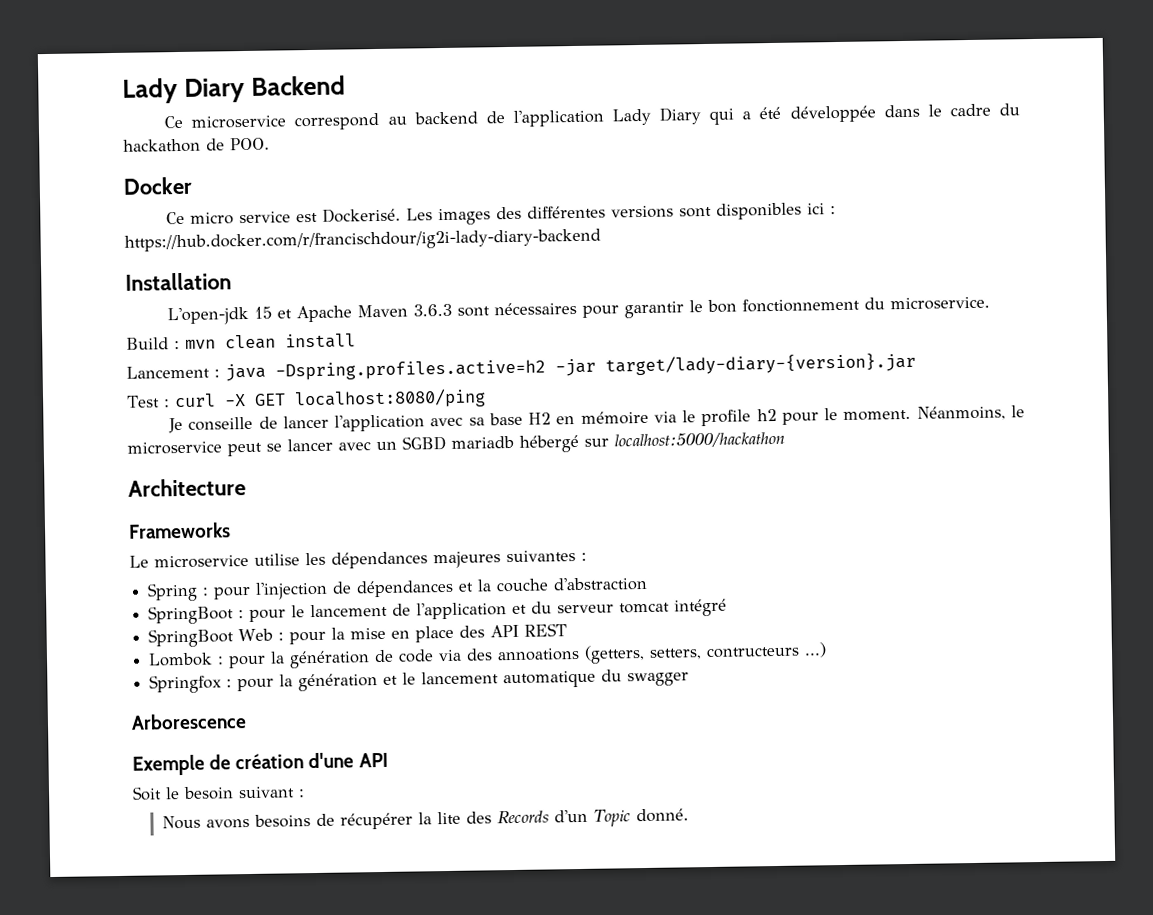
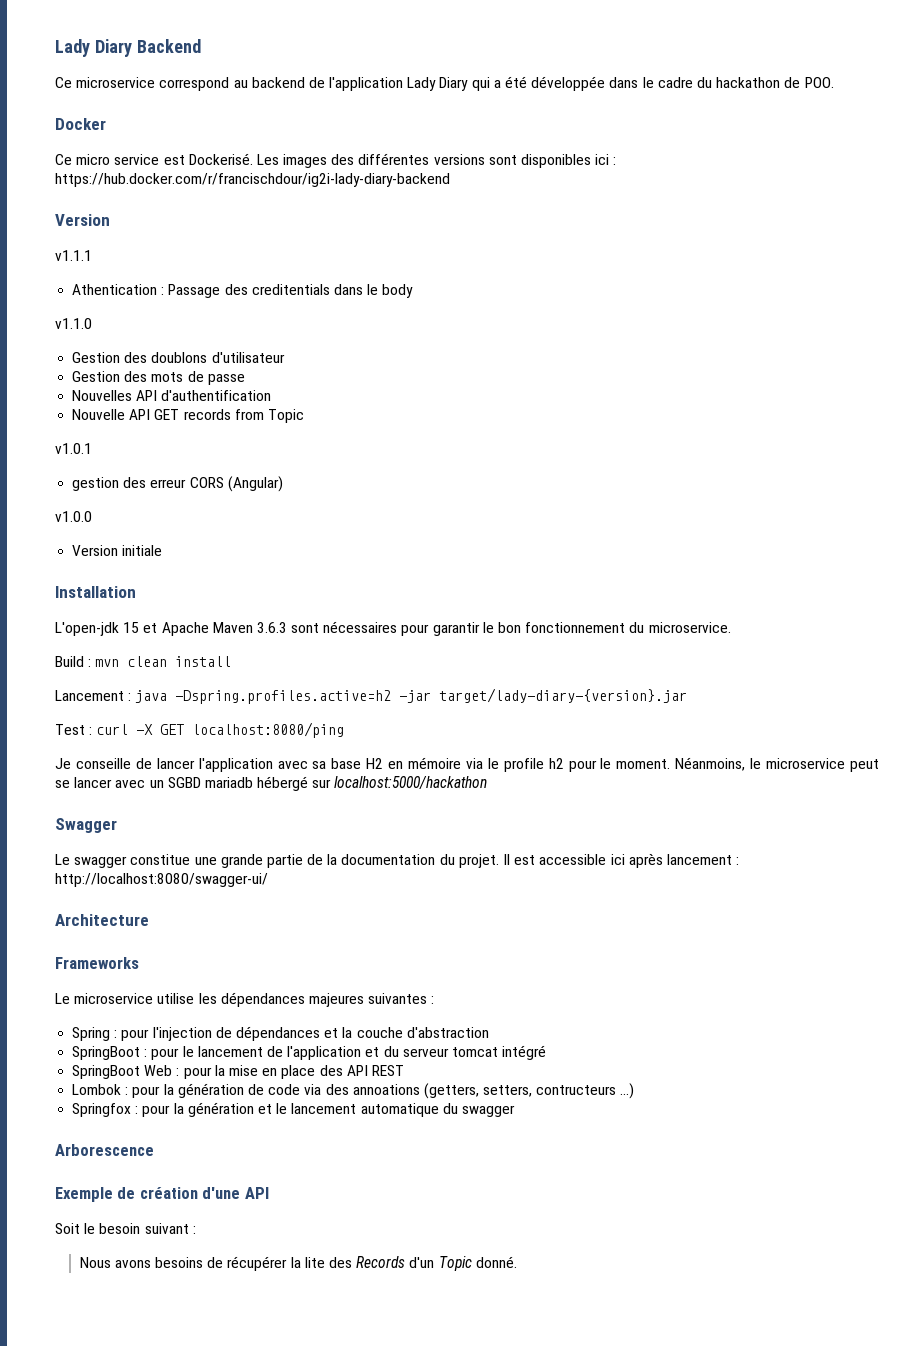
(601, 240) none -> [55,214,110,226] [55,250,92,261] [72,284,414,298] [55,318,92,329] [72,352,285,363] [72,371,245,385] [72,390,272,401] [72,409,304,423] [55,443,92,454] [72,476,283,492] [55,511,92,522] [72,545,163,556] // Version // v1.1.1 // Athentication : Passage des creditentials dans le body // v1.1.0 // Gestion des doublons d'utilisateur // Gestion des mots de passe // Nouvelles API d'authentification // Nouvelle API GET records from Topic // v1.0.1 // gestion des erreur CORS (Angular) // v1.0.0 // Version initiale
(785, 440) none -> [55,818,117,833] [55,853,740,868] [55,873,268,887] // Swagger // Le swagger constitue une grande partie de la documentation du projet. Il est accessible ici après lancement : http://localhost:8080/swagger-ui/

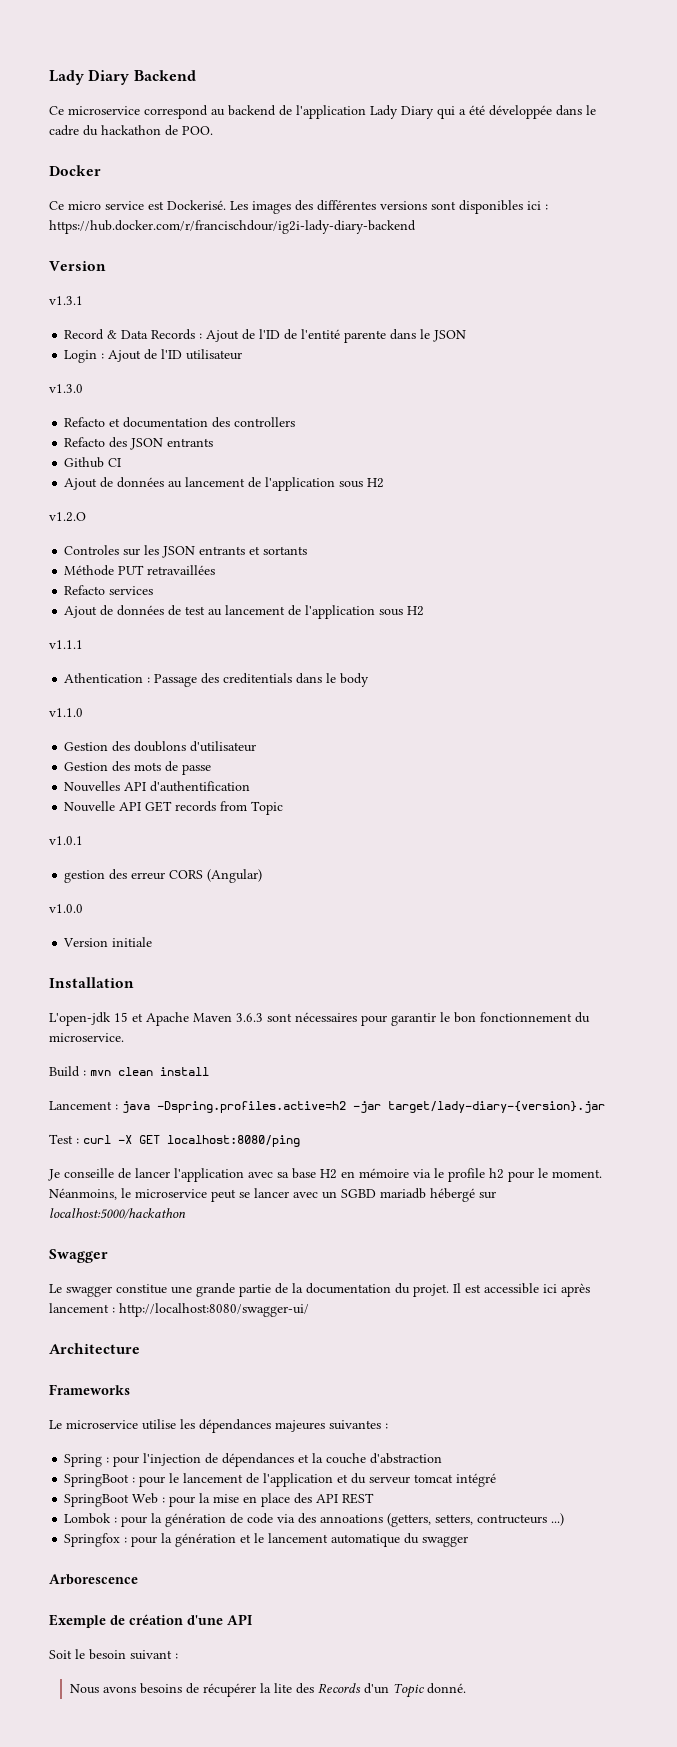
(110, 220) none -> [49,296,83,305] [64,329,467,343] [64,349,243,363] [49,384,83,393] [64,417,296,428] [64,437,214,450] [64,457,122,468] [64,477,385,491] [49,512,86,522] [64,545,308,558] [64,565,216,576] [64,585,154,595] [64,605,425,619] // v1.3.1 // Record & Data Records : Ajout de l'ID de l'entité parente dans le JSON // Login : Ajout de l'ID utilisateur // v1.3.0 // Refacto et documentation des controllers // Refacto des JSON entrants // Github CI // Ajout de données au lancement de l'application sous H2 // v1.2.O // Controles sur les JSON entrants et sortants // Méthode PUT retravaillées // Refacto services // Ajout de données de test au lancement de l'application sous H2

